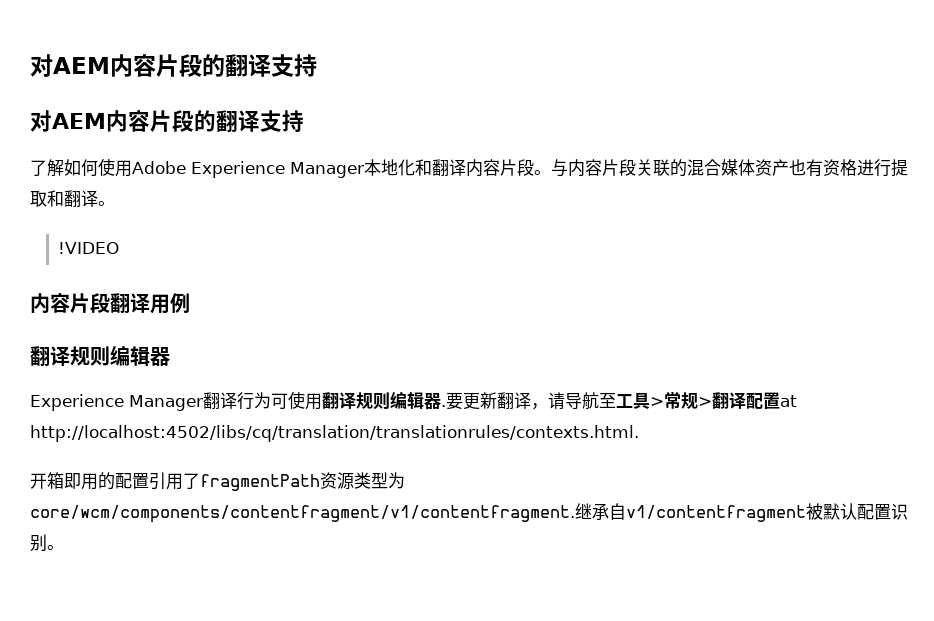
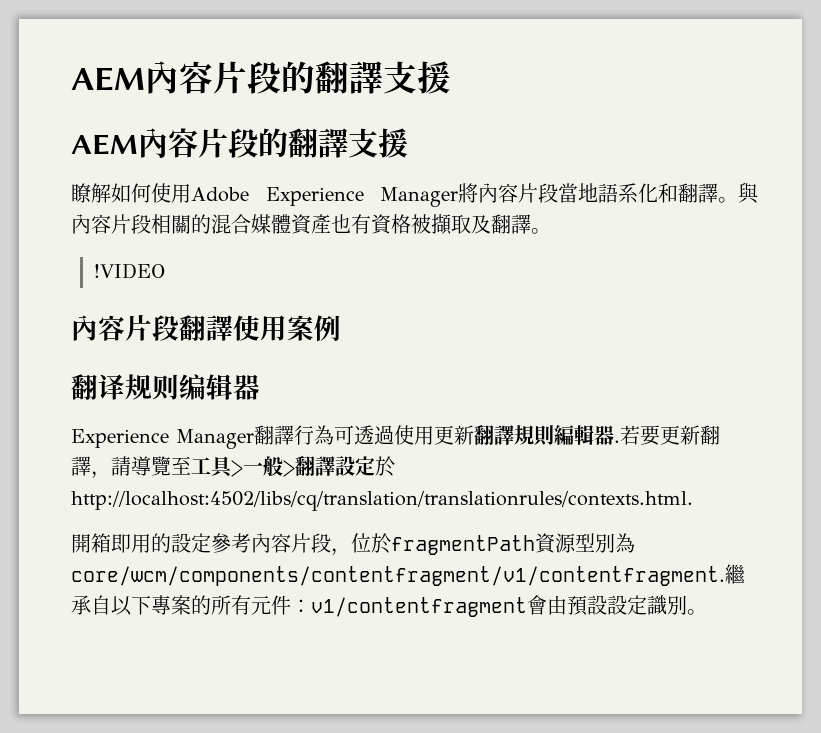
[30,54,317,77] [30,110,304,132] [30,160,47,176] 对AEM内容片段的翻译支持 // 对AEM内容片段的翻译支持 // 了 -> [71,61,451,94] [71,128,408,158] [71,183,91,203] AEM內容片段的翻譯支援 // AEM內容片段的翻譯支援 // 瞭
[364,159,908,177] [30,190,98,207] 本地化和翻译内容片段。与内容片段关联的混合媒体资产也有资格进行提取和翻译 -> [458,182,759,204] [71,214,531,235] 將內容片段當地語系化和翻譯。與內容片段相關的混合媒體資產也有資格被擷取及翻譯
[30,293,50,314] 内 -> [71,315,98,341] 內
[130,293,170,314] 译用 -> [206,315,314,341] 譯使用案
[220,391,797,410] 译行为可使用翻译规则编辑器.要更新翻译，请导航至工具>常规>翻译配置at -> [274,425,720,446] [71,456,395,479] 譯行為可透過使用更新翻譯規則編輯器.若要更新翻譯，請導覽至工具>一般>翻譯設定於
[30,473,47,489] 开 -> [71,534,91,553] 開
[115,472,405,491] [30,503,908,523] [30,534,47,552] 配置引用了fragmentPath资源类型为core/wcm/components/contentfragment/v1/contentfragment.继承自v1/contentfragment被默认配置识别 -> [171,533,635,556] [71,564,745,586] [71,595,687,617] 設定參考內容片段，位於fragmentPath資源型別為core/wcm/components/contentfragment/v1/contentfragment.繼承自以下專案的所有元件：v1/contentfragment會由預設設定識別

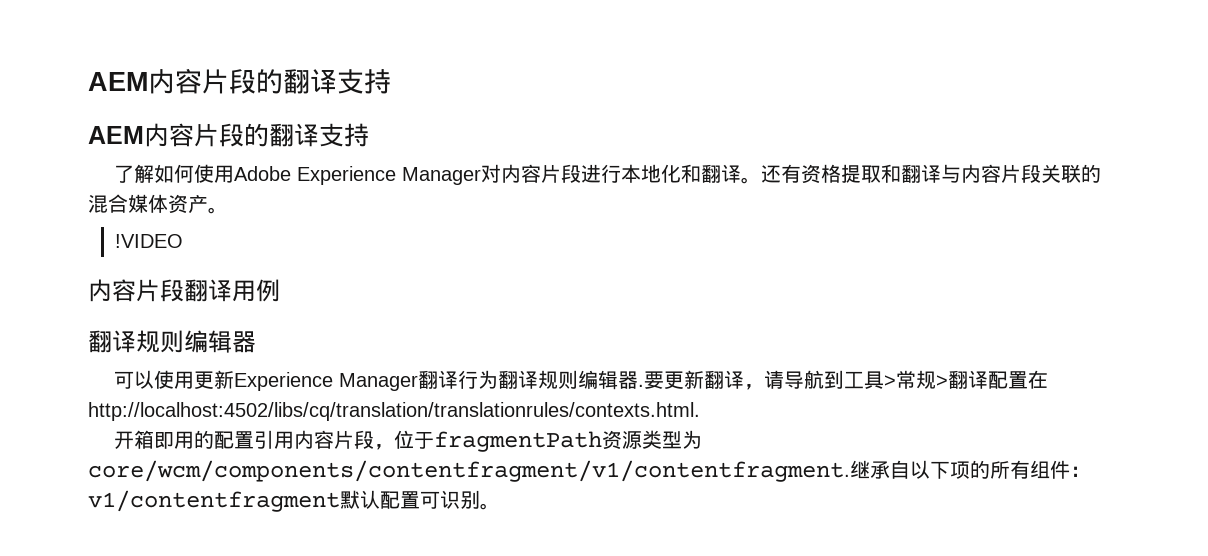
[71,61,451,94] [71,128,408,158] [71,183,91,203] AEM內容片段的翻譯支援 // AEM內容片段的翻譯支援 // 瞭 -> [88,68,391,94] [88,123,369,147] [114,165,135,183] AEM内容片段的翻译支持 // AEM内容片段的翻译支持 // 了
[458,182,759,204] [71,214,531,235] 將內容片段當地語系化和翻譯。與內容片段相關的混合媒體資產也有資格被擷取及翻譯 -> [481,164,1102,184] [88,194,208,214] 对内容片段进行本地化和翻译。还有资格提取和翻译与内容片段关联的混合媒体资产
[71,315,98,341] 內 -> [88,279,112,302] 内
[206,315,314,341] 譯使用案 -> [208,279,256,302] 译用
[71,425,720,449] [71,456,395,479] Experience Manager翻譯行為可透過使用更新翻譯規則編輯器.若要更新翻譯，請導覽至工具>一般>翻譯設定於 -> [114,370,1049,391] 可以使用更新Experience Manager翻译行为翻译规则编辑器.要更新翻译，请导航到工具>常规>翻译配置在
[71,534,91,553] 開 -> [114,431,135,449] 开
[171,533,635,556] [71,564,745,586] [71,595,687,617] 設定參考內容片段，位於fragmentPath資源型別為core/wcm/components/contentfragment/v1/contentfragment.繼承自以下專案的所有元件：v1/contentfragment會由預設設定識別 -> [214,430,703,452] [88,460,1090,482] [88,490,480,512] 配置引用内容片段，位于fragmentPath资源类型为core/wcm/components/contentfragment/v1/contentfragment.继承自以下项的所有组件：v1/contentfragment默认配置可识别

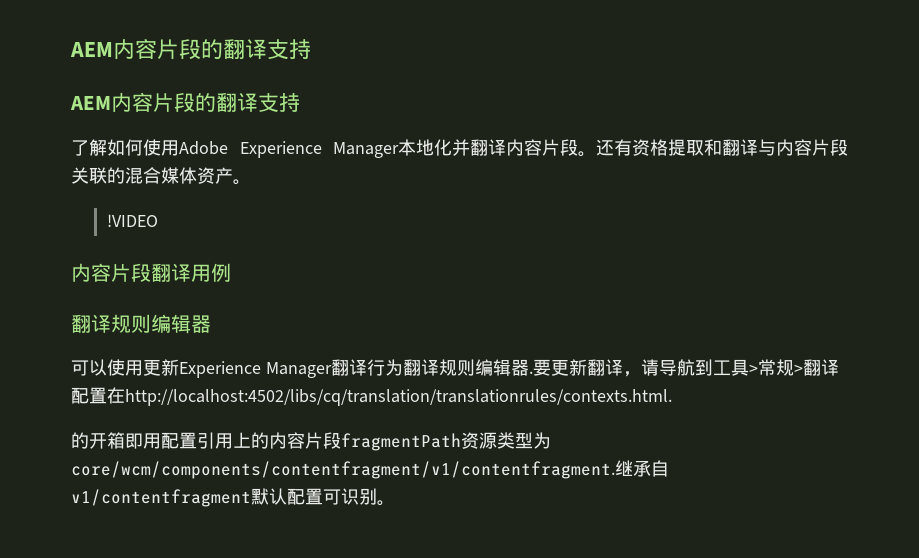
[481,164,742,183] 对内容片段进行本地化和翻译 -> [398,139,578,156] 本地化并翻译内容片段
(700, 411) none -> [71,432,89,449] 的
[194,430,215,449] 的 -> (161, 441) none
[294,430,435,450] 内容片段，位于 -> [233,432,341,449] 上的内容片段
[910,460,1090,479] 以下项的所有组件： -> (669, 468) none

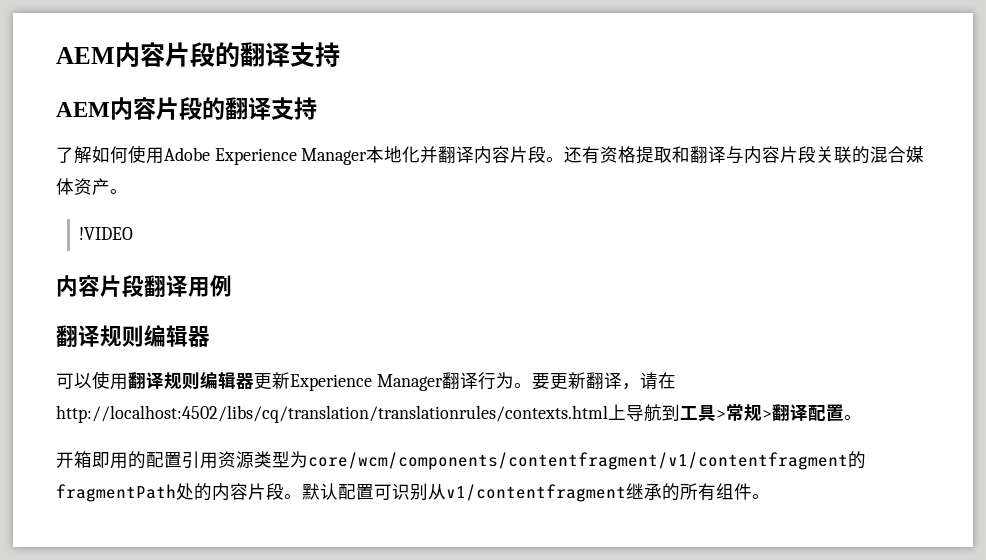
(143, 368) none -> [128,371,254,390] 翻译规则编辑器
[402,359,533,376] 翻译规则编辑器. -> [513,383,532,388] 。
(659, 367) none -> [657,372,676,389] [56,404,626,423] 在http://localhost:4502/libs/cq/translation/translationrules/contexts.html上
[107,387,672,406] [71,432,89,449] 在http://localhost:4502/libs/cq/translation/translationrules/contexts.html. // 的 -> [844,415,862,420] 。 //
(161, 441) none -> [128,451,146,469] 的
[233,432,551,451] [71,460,669,479] [71,488,377,507] 上的内容片段fragmentPath资源类型为core/wcm/components/contentfragment/v1/contentfragment.继承自v1/contentfragment默认配置可识别 -> [218,451,866,470] [56,483,752,502] 资源类型为core/wcm/components/contentfragment/v1/contentfragment的fragmentPath处的内容片段。默认配置可识别从v1/contentfragment继承的所有组件

